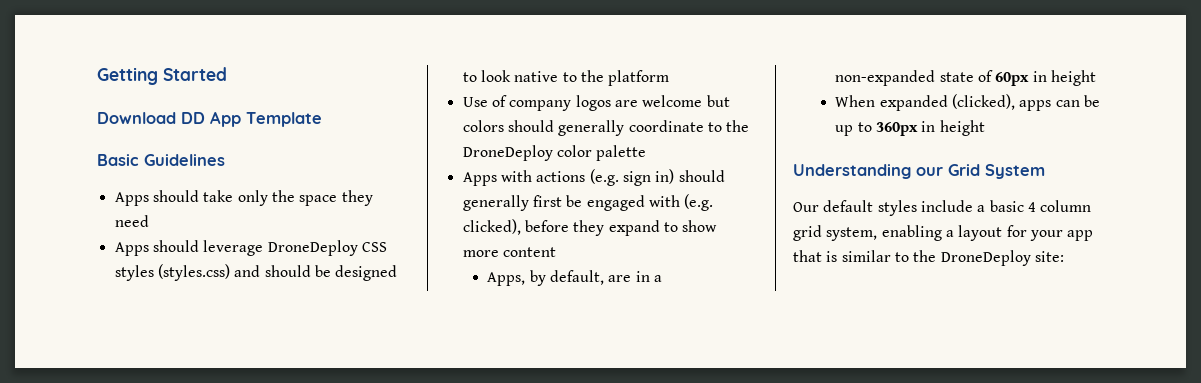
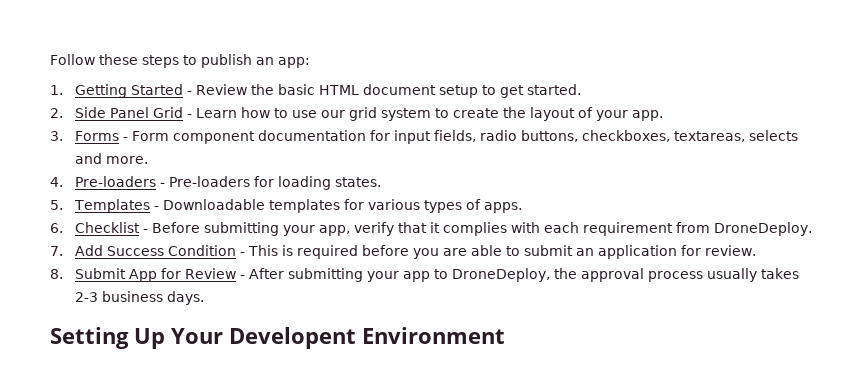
[97,67,227,85] [97,111,322,127] [97,154,225,166] [114,190,373,206] [114,215,149,227] [114,240,387,256] [114,264,398,281] [462,70,670,86] [462,95,730,111] [462,120,750,136] [462,145,647,161] [462,169,725,186] [462,194,714,211] [462,219,718,236] [462,247,556,257] [487,270,662,286] [835,70,1096,86] [835,94,1100,111] [835,120,985,136] [793,164,1045,179] [793,200,1092,216] [793,225,1094,241] [793,250,1064,266] Getting Started // Download DD App Template // Basic Guidelines // Apps should take only the space they need // Apps should leverage DroneDeploy CSS styles (styles.css) and should be designed to look native to the platform // Use of company logos are welcome but colors should generally coordinate to the DroneDeploy color palette // Apps with actions (e.g. sign in) should generally first be engaged with (e.g. clicked), before they expand to show more content // Apps, by default, are in a non-expanded state of 60px in height // When expanded (clicked), apps can be up to 360px in height // Understanding our Grid System // Our default styles include a basic 4 column grid system, enabling a layout for your app that is similar to the DroneDeploy site: -> [50,54,310,68] [50,84,581,98] [50,107,663,121] [50,130,798,144] [74,153,148,164] [50,176,381,190] [50,199,522,213] [50,222,812,236] [50,245,756,259] [50,268,799,282] [74,291,204,305] [50,327,505,349] Follow these steps to publish an app: // 1. Getting Started - Review the basic HTML document setup to get started. // 2. Side Panel Grid - Learn how to use our grid system to create the layout of your app. // 3. Forms - Form component documentation for input fields, radio buttons, checkboxes, textareas, selects and more. // 4. Pre-loaders - Pre-loaders for loading states. // 5. Templates - Downloadable templates for various types of apps. // 6. Checklist - Before submitting your app, verify that it complies with each requirement from DroneDeploy. // 7. Add Success Condition - This is required before you are able to submit an application for review. // 8. Submit App for Review - After submitting your app to DroneDeploy, the approval process usually takes 2-3 business days. // Setting Up Your Developent Environment

